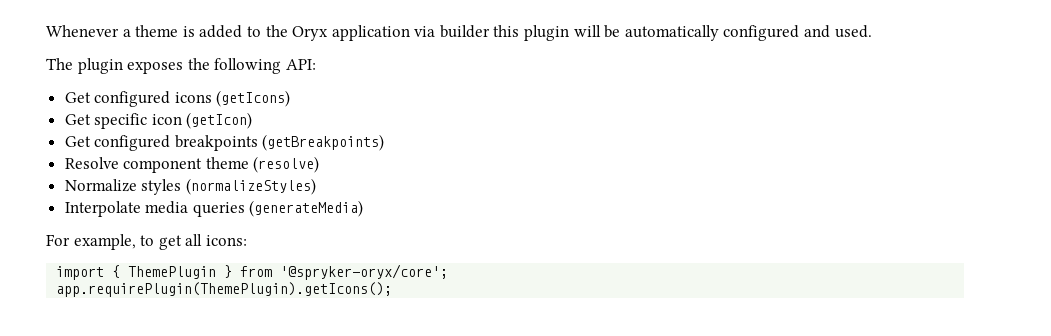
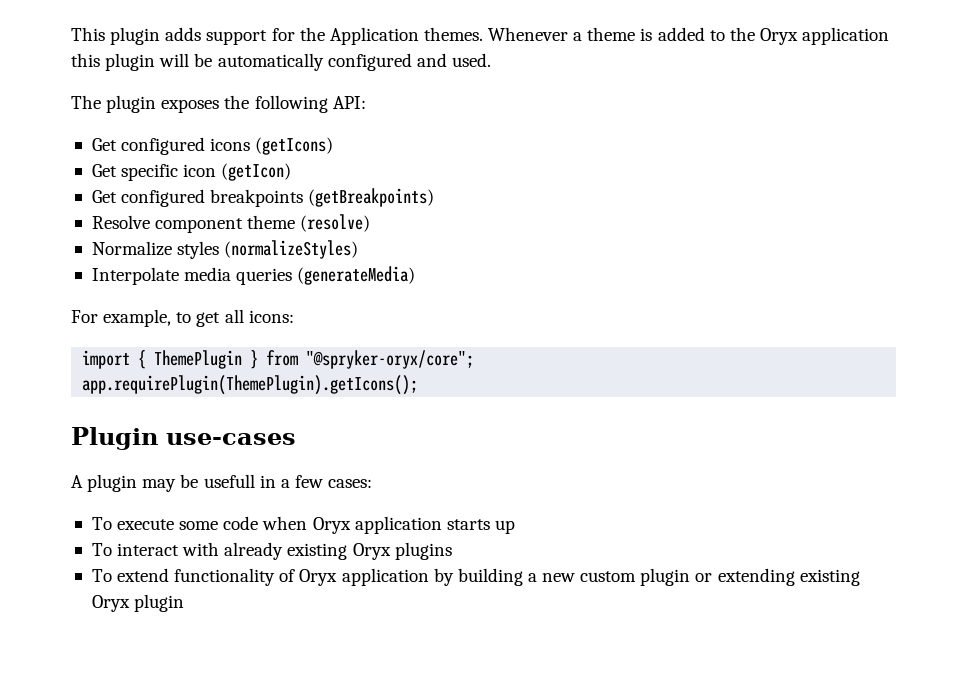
(46, 31) none -> [71,27,483,45] This plugin adds support for the Application themes.
[414,25,490,38] via builder -> (890, 36) none
[280,264,449,280] '@spryker-oryx/core'; -> [306,350,475,369] "@spryker-oryx/core";
(393, 289) none -> [71,427,296,450] [71,474,373,492] [91,516,515,534] [91,542,452,560] [91,568,860,586] [91,594,185,612] // Plugin use-cases // A plugin may be usefull in a few cases: // To execute some code when Oryx application starts up // To interact with already existing Oryx plugins // To extend functionality of Oryx application by building a new custom plugin or extending existing Oryx plugin

